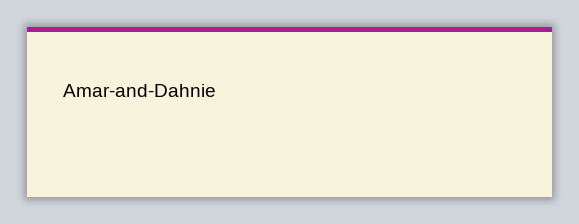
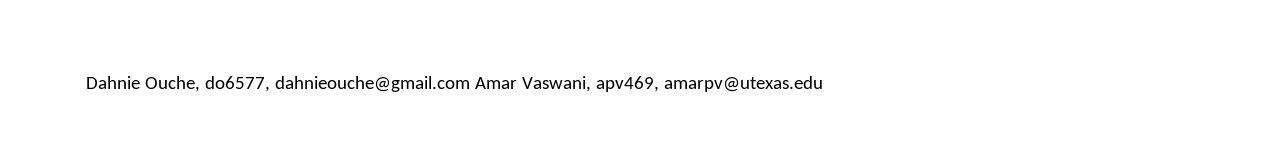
[63,84,216,97] Amar-and-Dahnie -> [86,76,823,92] Dahnie Ouche, do6577, dahnieouche@gmail.com Amar Vaswani, apv469, amarpv@utexas.edu

